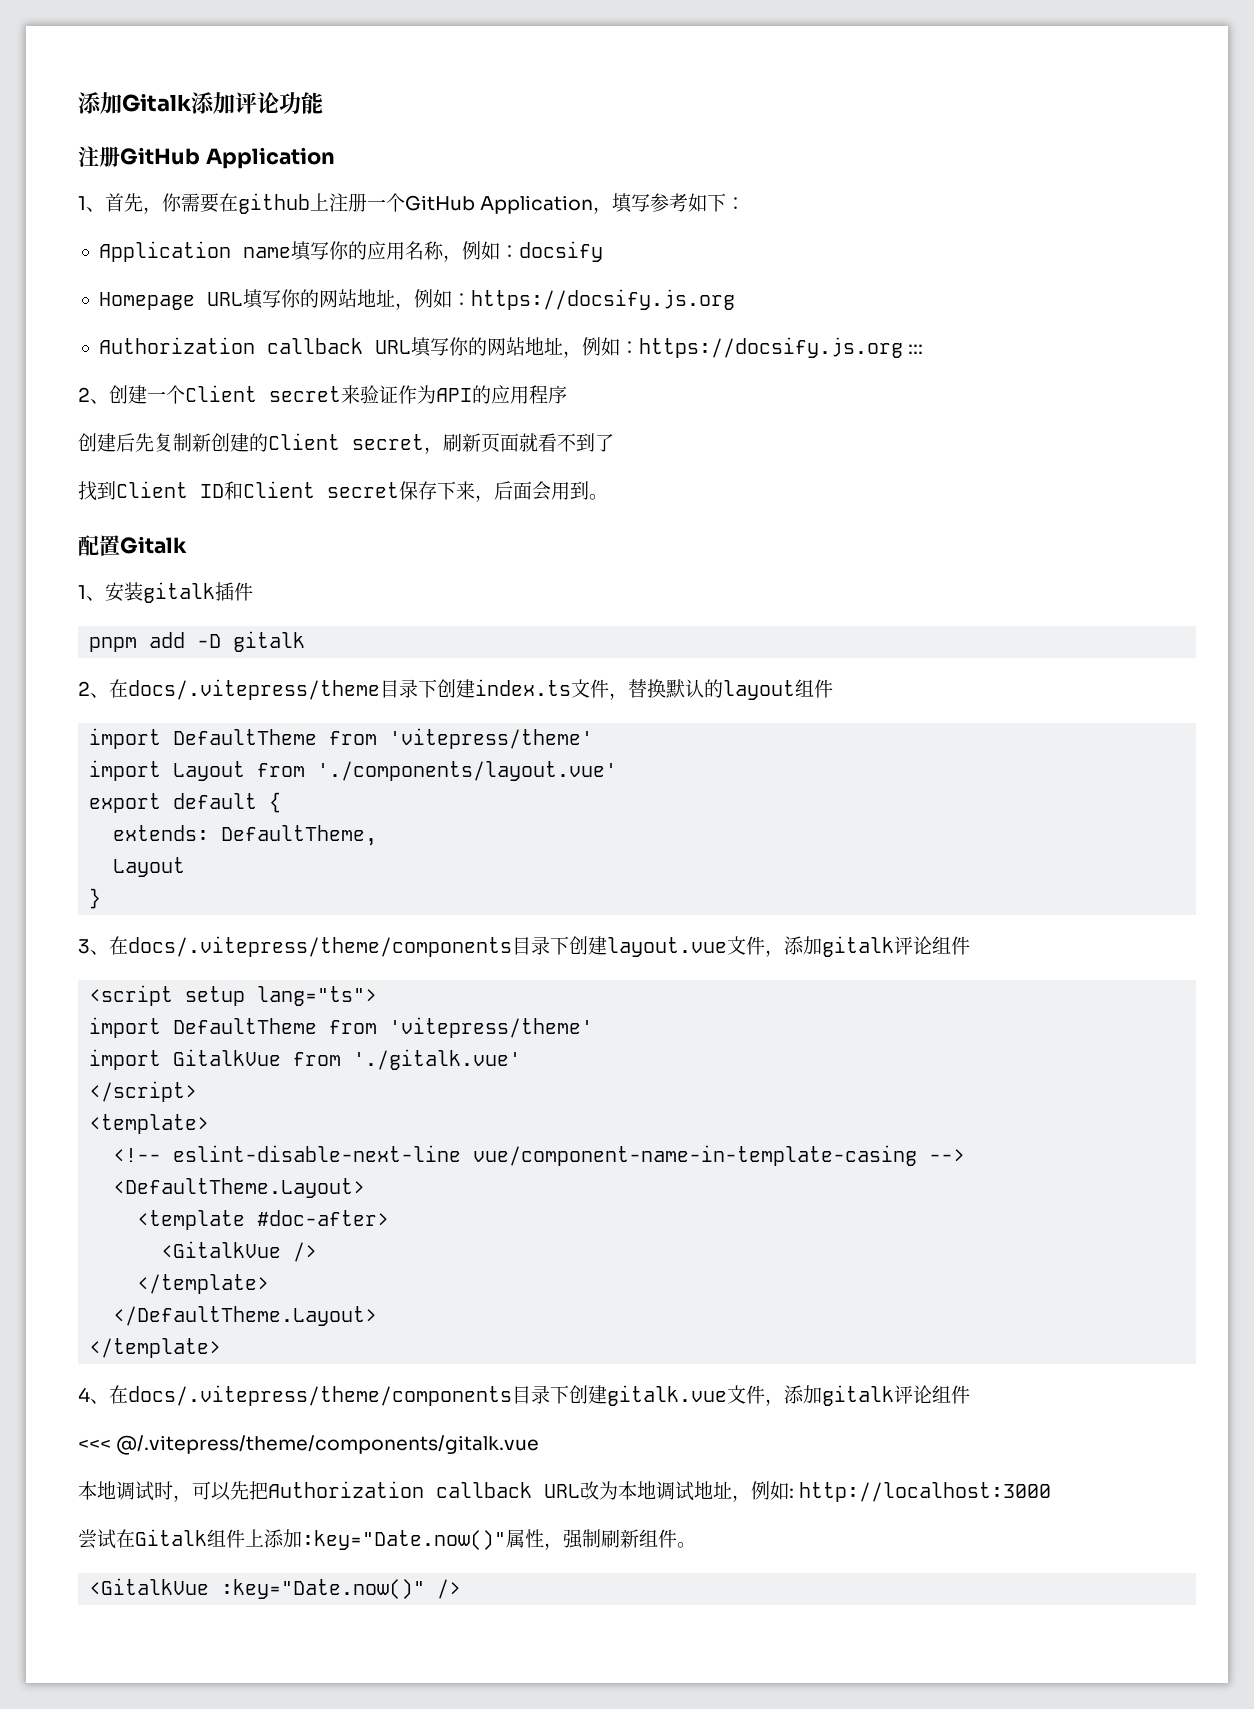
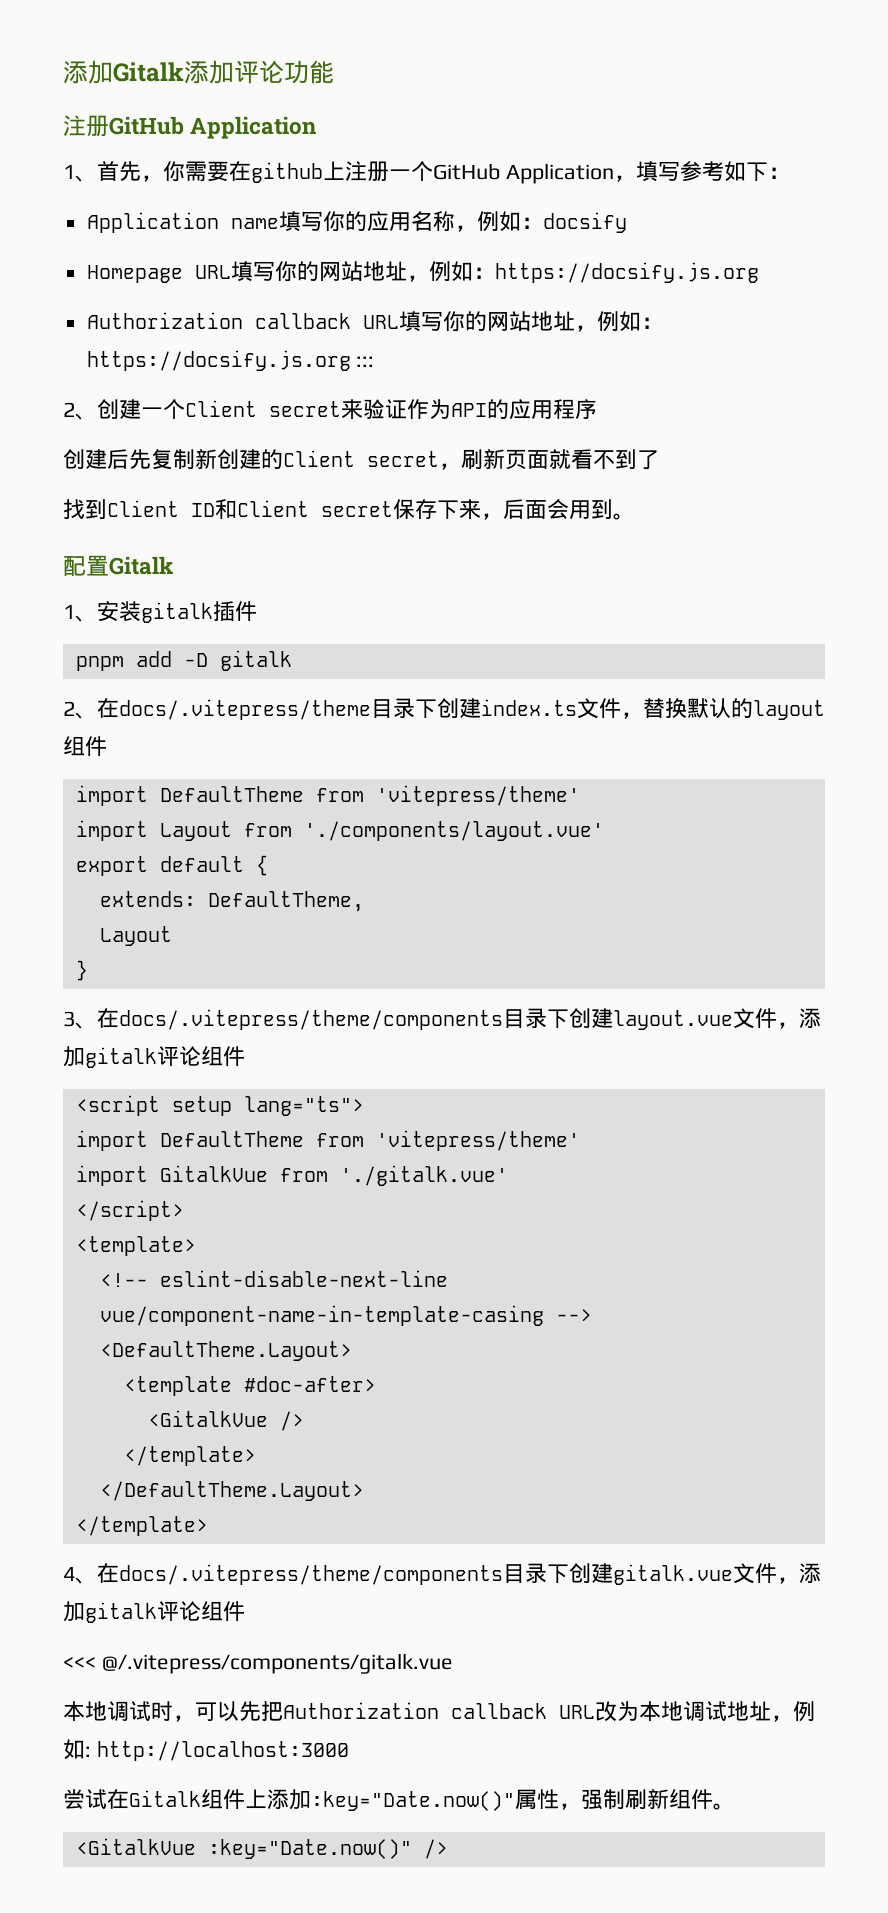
[116,1435,540,1455] @/.vitepress/theme/components/gitalk.vue -> [101,1653,453,1674] @/.vitepress/components/gitalk.vue

